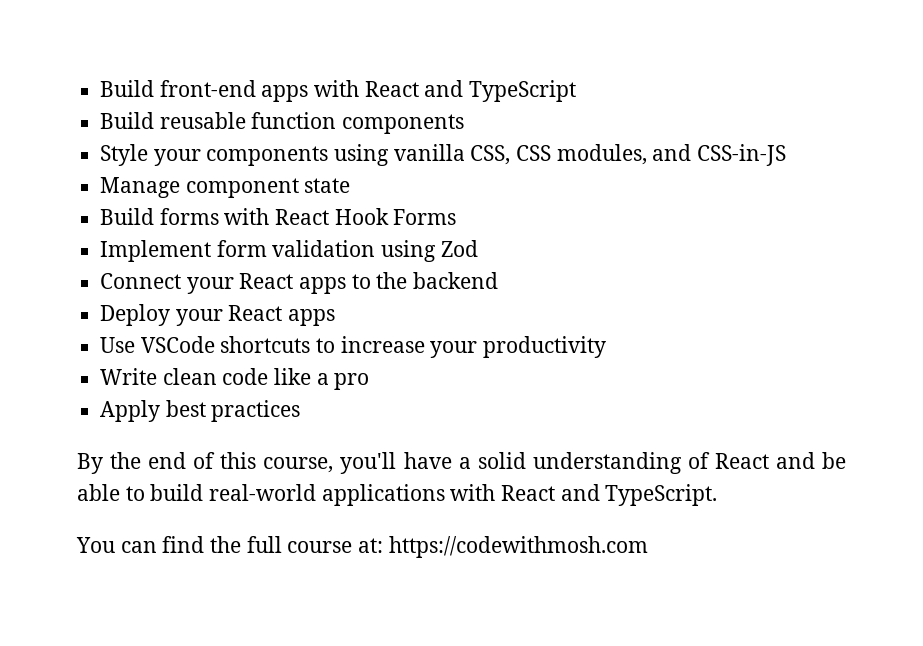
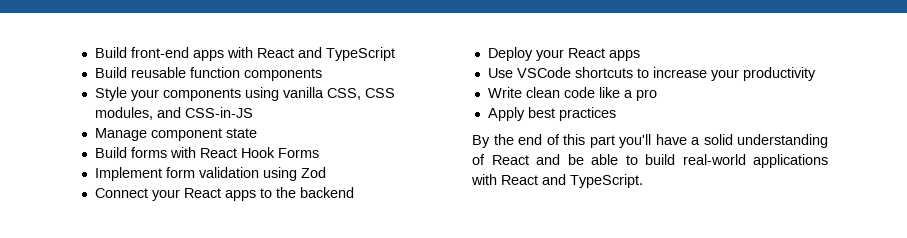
[263,457,334,473] course, -> [589,135,615,148] part
[76,536,648,558] // You can find the full course at: https://codewithmosh.com -> (643, 181) none

